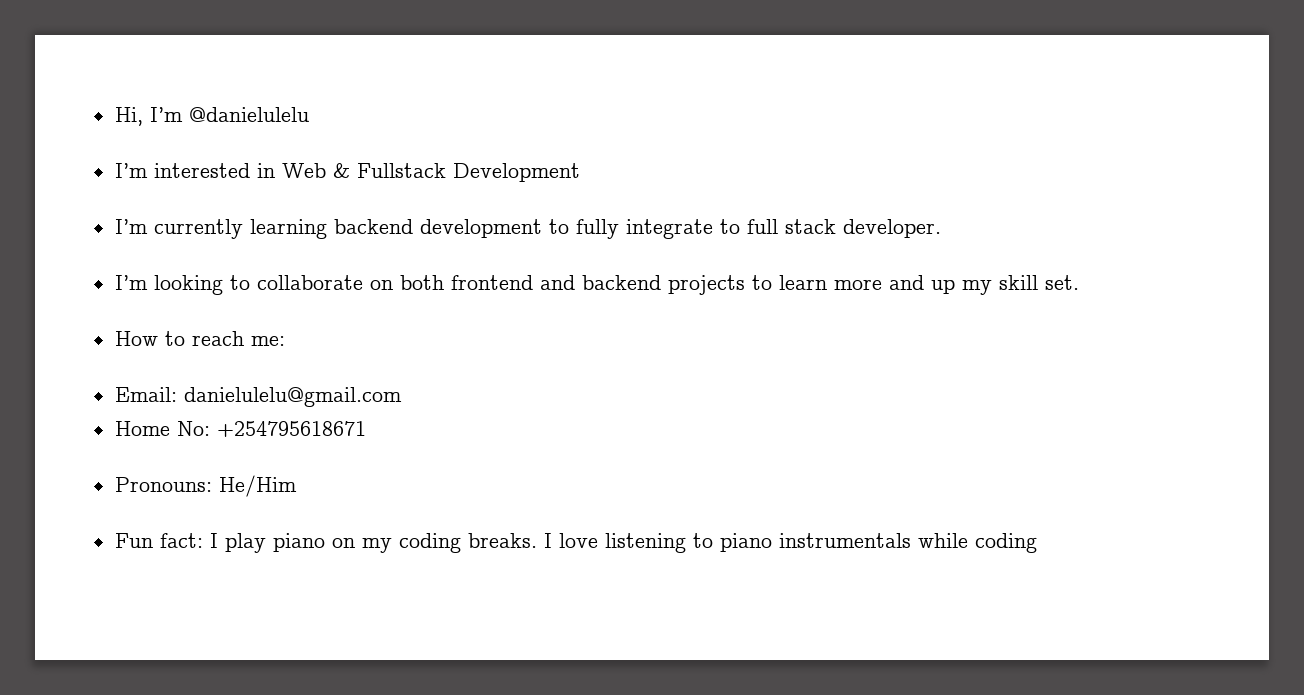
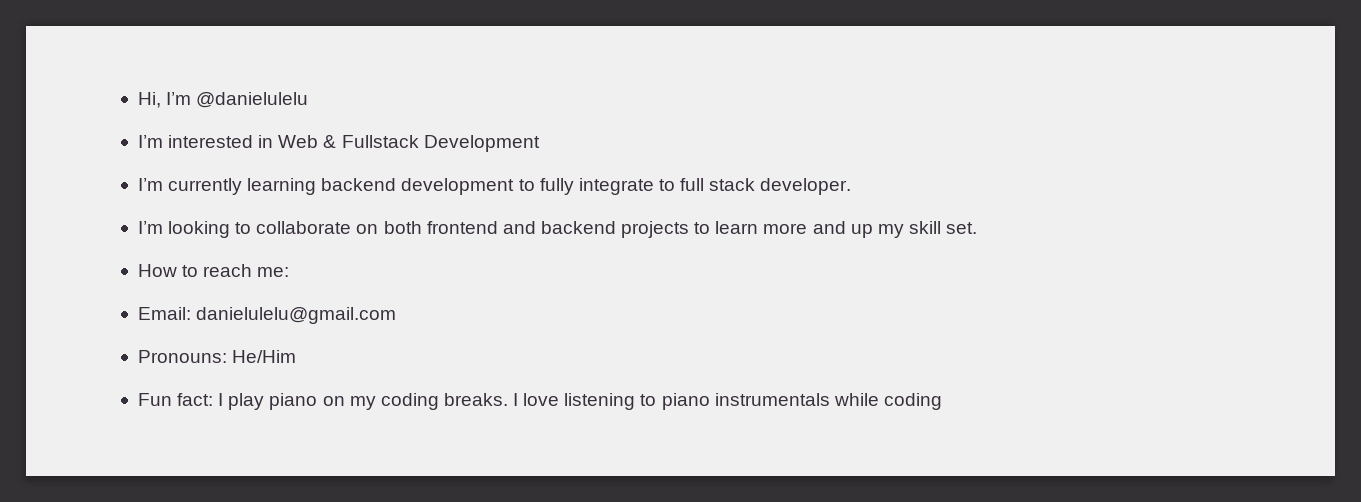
[114,421,366,437] // Home No: +254795618671 -> (397, 315) none

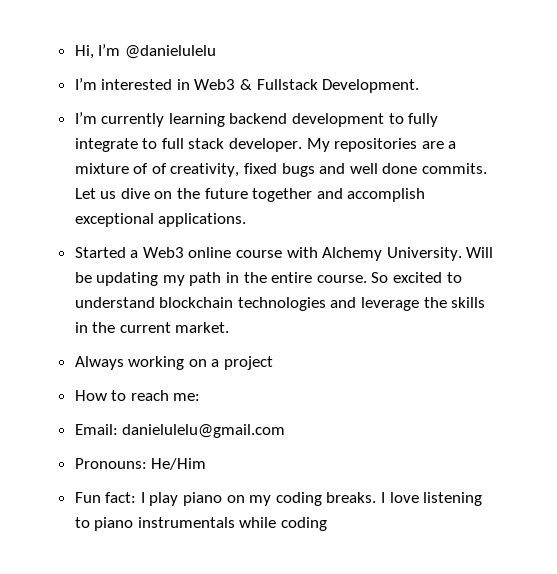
[278,135,319,148] Web -> [194,79,236,90] Web3
[423,135,540,152] Development -> [322,79,420,93] Development.
[137,221,978,238] // I’m looking to collaborate on both frontend and backend projects to learn more and up my skill set. -> [306,138,457,152] [74,163,488,177] [74,188,426,202] [74,213,247,227] [74,247,494,261] [74,272,462,286] [74,297,486,311] [74,322,230,333] [74,356,274,370] My repositories are a mixture of of creativity, fixed bugs and well done commits. Let us dive on the future together and accomplish exceptional applications. // Started a Web3 online course with Alchemy University. Will be updating my path in the entire course. So excited to understand blockchain technologies and leverage the skills in the current market. // Always working on a project

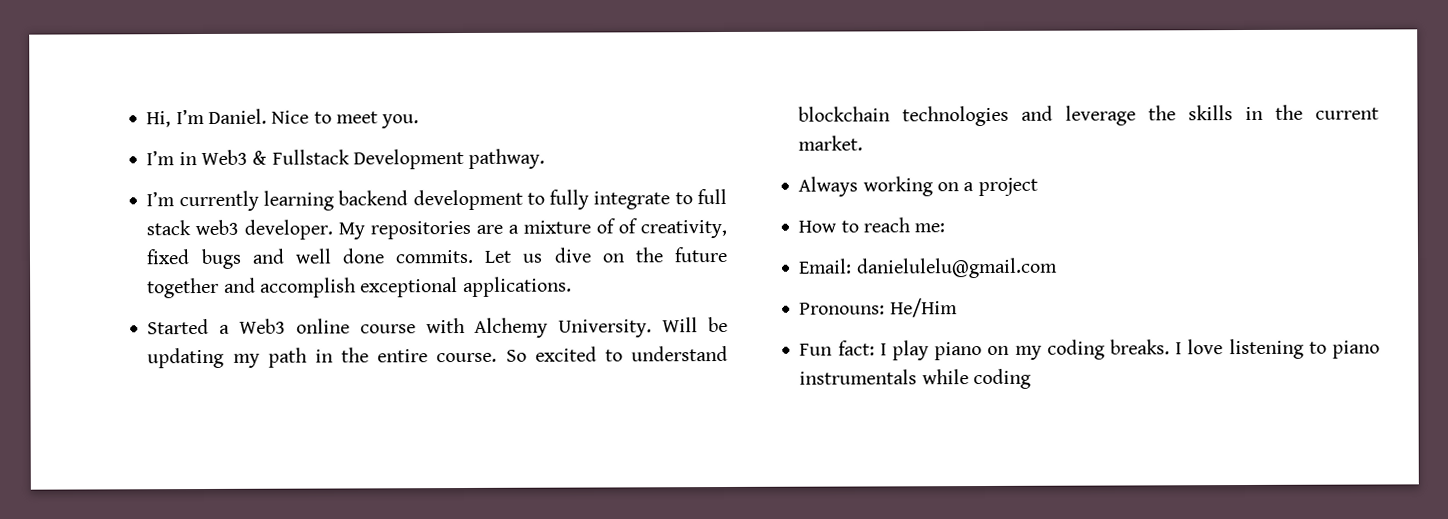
[124,45,216,59] [74,78,173,90] @danielulelu // I’m interested -> [207,108,420,129] [146,150,176,166] Daniel. Nice to meet you. // I’m
[322,79,420,93] Development. -> [352,148,546,170] Development pathway.
(225, 143) none -> [195,219,240,236] web3

